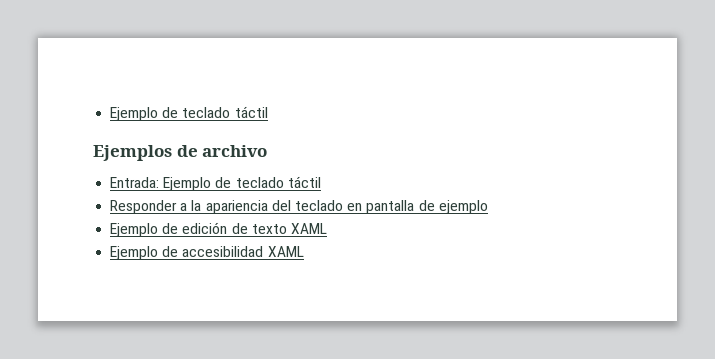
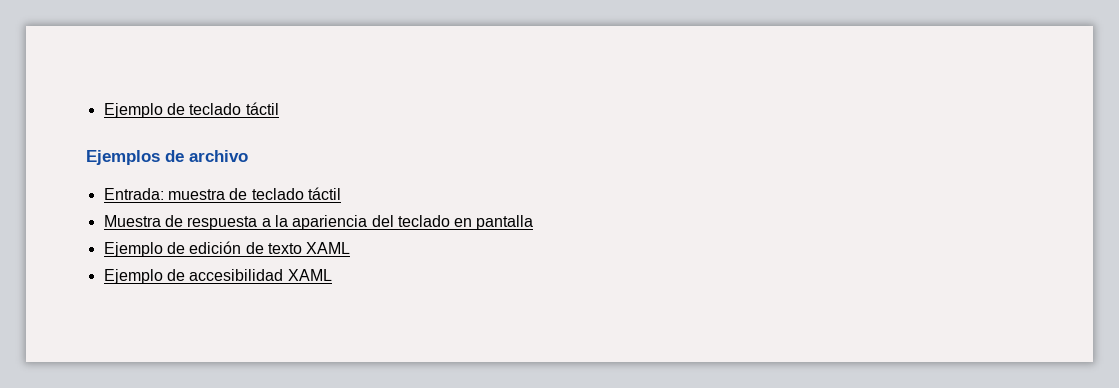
[163,176,321,191] [110,200,178,214] Ejemplo de teclado táctil // Responder -> [167,187,341,200] [103,215,258,230] muestra de teclado táctil // Muestra de respuesta
[418,200,488,214] de ejemplo -> (534, 222) none

